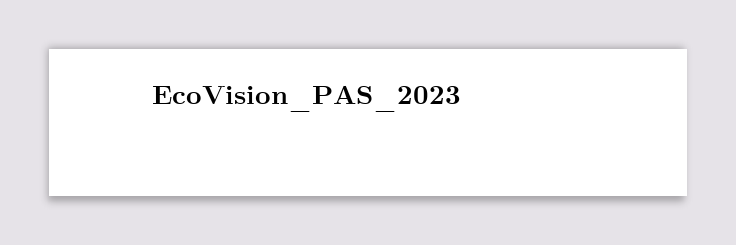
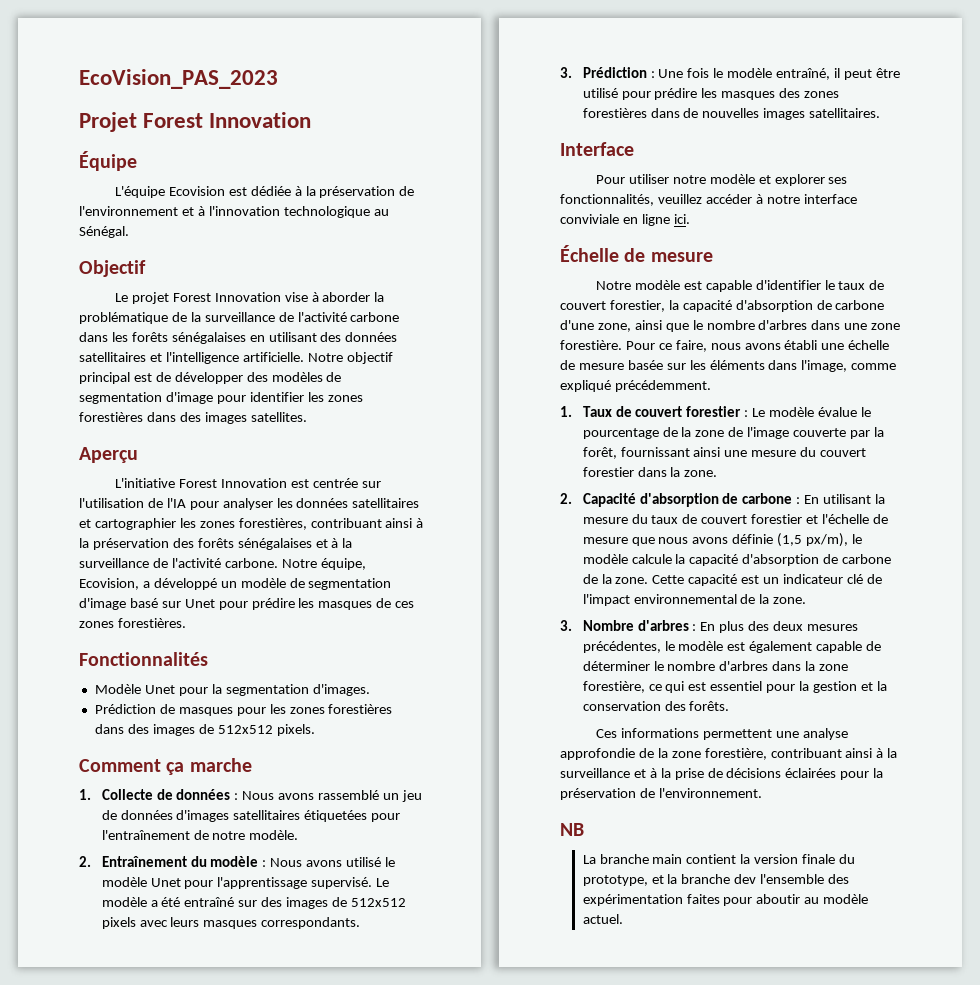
(461, 98) none -> [79,112,312,132] [79,151,137,171] [114,186,415,198] [79,206,389,218] [79,226,129,238] [79,260,146,277] [114,292,385,304] [79,312,400,324] [79,332,398,344] [79,352,393,364] [79,372,342,384] [79,392,363,404] [79,412,307,424] [79,447,138,463] [114,478,381,488] [79,498,420,510] [79,518,424,530] [79,538,353,550] [79,558,366,570] [79,578,392,590] [79,598,415,610] [79,618,186,628] [79,652,208,666] [94,684,370,696] [94,704,393,716] [94,724,315,736] [79,758,252,775] [79,789,422,802] [101,810,401,822] [101,830,299,840] [79,856,395,867] [101,877,390,889] [101,897,406,909] [101,917,361,929] [560,67,900,80] [582,88,840,100] [582,108,881,120] [560,142,634,156] [595,174,848,186] [560,194,857,206] [560,214,690,226] [560,245,713,262] [595,280,885,292] [560,300,885,312] [560,320,901,332] [560,340,890,352] [560,360,897,372] [560,380,711,392] [560,406,871,417] [582,427,884,439] [582,447,867,459] [582,467,718,477] [560,493,885,507] [582,514,888,524] [582,533,862,547] [582,554,892,566] [582,574,882,586] [582,594,807,606] [560,620,858,633] [582,641,882,653] [582,661,849,671] [582,681,887,693] [582,701,730,711] [595,728,848,740] [560,748,898,760] [560,768,884,780] [560,788,762,800] [560,823,584,836] [582,854,855,864] [582,874,850,886] [582,894,869,906] [582,914,623,924] // Projet Forest Innovation // Équipe // L'équipe Ecovision est dédiée à la préservation de l'environnement et à l'innovation technologique au Sénégal. // Objectif // Le projet Forest Innovation vise à aborder la problématique de la surveillance de l'activité carbone dans les forêts sénégalaises en utilisant des données satellitaires et l'intelligence artificielle. Notre objectif principal est de développer des modèles de segmentation d'image pour identifier les zones forestières dans des images satellites. // Aperçu // L'initiative Forest Innovation est centrée sur l'utilisation de l'IA pour analyser les données satellitaires et cartographier les zones forestières, contribuant ainsi à la préservation des forêts sénégalaises et à la surveillance de l'activité carbone. Notre équipe, Ecovision, a développé un modèle de segmentation d'image basé sur Unet pour prédire les masques de ces zones forestières. // Fonctionnalités // Modèle Unet pour la segmentation d'images. // Prédiction de masques pour les zones forestières dans des images de 512x512 pixels. // Comment ça marche // 1. Collecte de données : Nous avons rassemblé un jeu de données d'images satellitaires étiquetées pour l'entraînement de notre modèle. // 2. Entraînement du modèle : Nous avons utilisé le modèle Unet pour l'apprentissage supervisé. Le modèle a été entraîné sur des images de 512x512 pixels avec leurs masques correspondants. // 3. Prédiction : Une fois le modèle entraîné, il peut être utilisé pour prédire les masques des zones forestières dans de nouvelles images satellitaires. // Interface // Pour utiliser notre modèle et explorer ses fonctionnalités, veuillez accéder à notre interface conviviale en ligne ici. // Échelle de mesure // Notre modèle est capable d'identifier le taux de couvert forestier, la capacité d'absorption de carbone d'une zone, ainsi que le nombre d'arbres dans une zone forestière. Pour ce faire, nous avons établi une échelle de mesure basée sur les éléments dans l'image, comme expliqué précédemment. // 1. Taux de couvert forestier : Le modèle évalue le pourcentage de la zone de l'image couverte par la forêt, fournissant ainsi une mesure du couvert forestier dans la zone. // 2. Capacité d'absorption de carbone : En utilisant la mesure du taux de couvert forestier et l'échelle de mesure que nous avons définie (1,5 px/m), le modèle calcule la capacité d'absorption de carbone de la zone. Cette capacité est un indicateur clé de l'impact environnemental de la zone. // 3. Nombre d'arbres : En plus des deux mesures précédentes, le modèle est également capable de déterminer le nombre d'arbres dans la zone forestière, ce qui est essentiel pour la gestion et la conservation des forêts. // Ces informations permettent une analyse approfondie de la zone forestière, contribuant ainsi à la surveillance et à la prise de décisions éclairées pour la préservation de l'environnement. // NB // La branche main contient la version finale du prototype, et la branche dev l'ensemble des expérimentation faites pour aboutir au modèle actuel.

